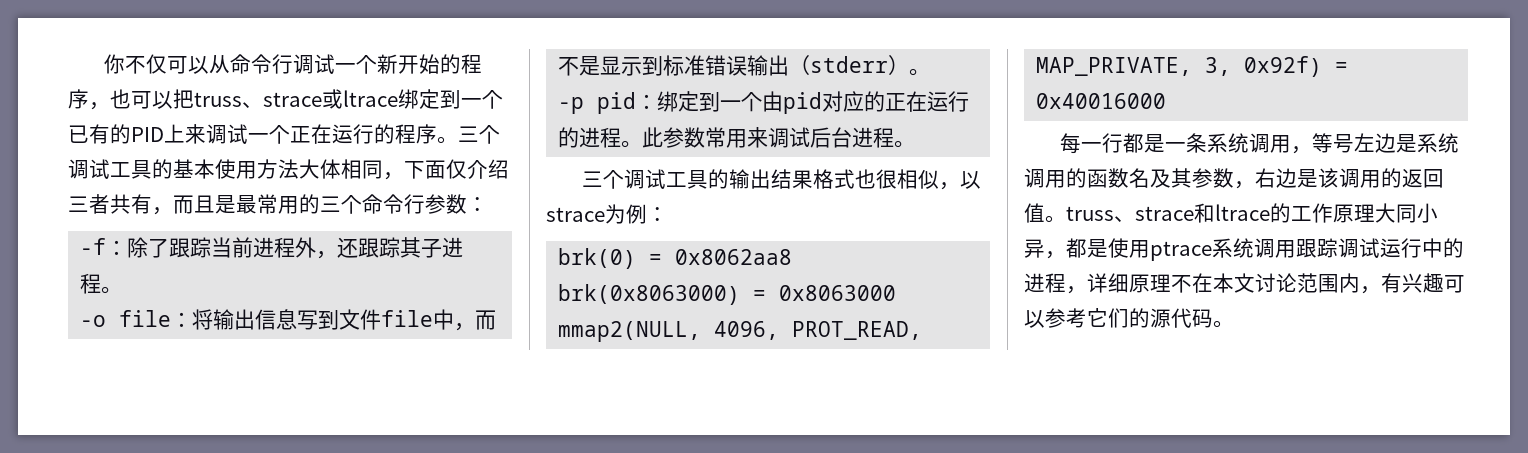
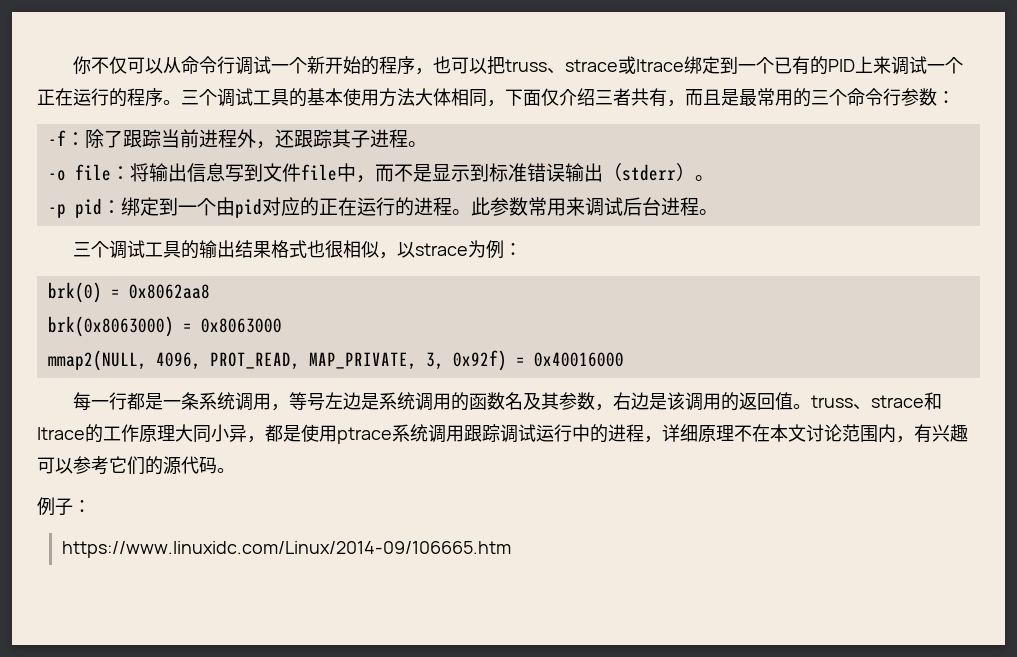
(1234, 324) none -> [37,497,91,516] [61,541,511,558] // 例子： // https://www.linuxidc.com/Linux/2014-09/106665.htm

